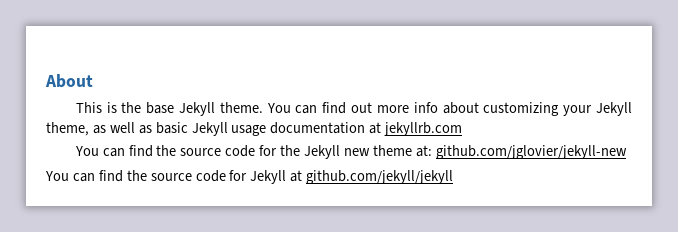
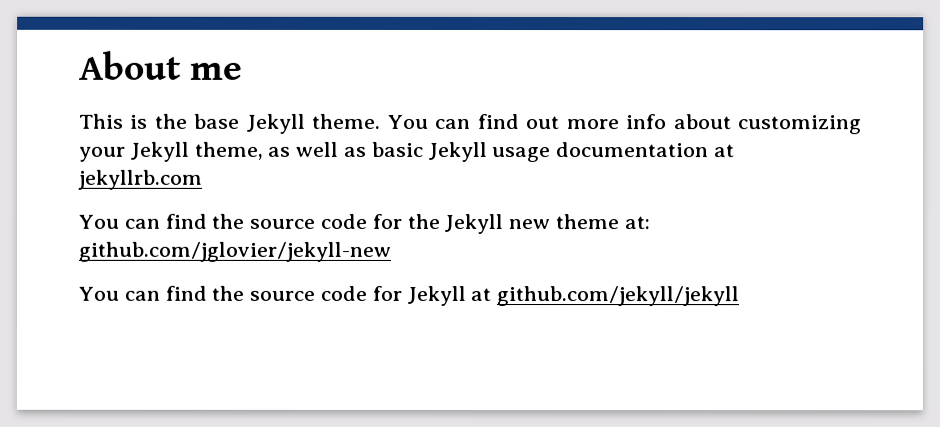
(93, 81) none -> [190,62,244,80] me

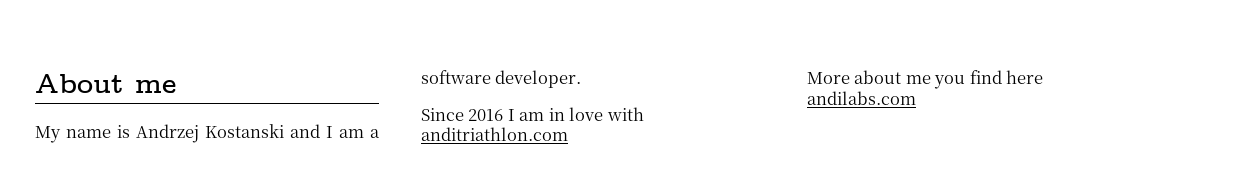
[79,113,862,135] [79,141,736,163] [78,169,203,190] [78,213,650,235] [78,241,391,262] [78,285,740,307] This is the base Jekyll theme. You can find out more info about customizing your Jekyll theme, as well as basic Jekyll usage documentation at jekyllrb.com // You can find the source code for the Jekyll new theme at: github.com/jglovier/jekyll-new // You can find the source code for Jekyll at github.com/jekyll/jekyll -> [35,124,380,143] [421,70,582,88] [421,107,644,121] [421,127,568,141] [807,70,1044,89] [807,91,916,105] My name is Andrzej Kostanski and I am a software developer. // Since 2016 I am in love with anditriathlon.com // More about me you find here andilabs.com

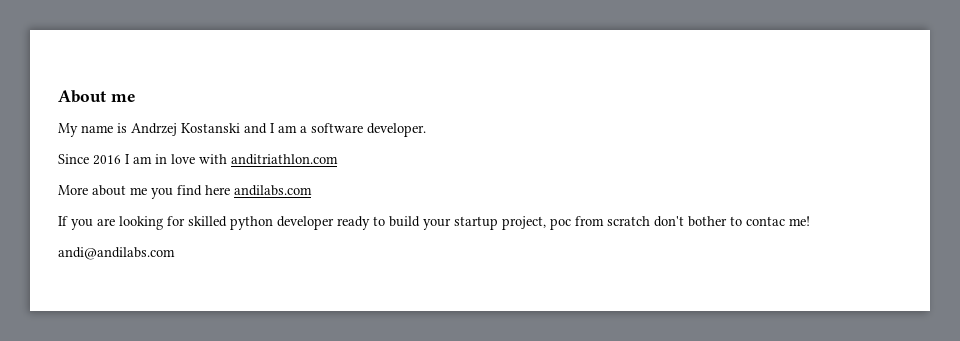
(916, 98) none -> [58,216,810,230] [58,247,175,260] // If you are looking for skilled python developer ready to build your startup project, poc from scratch don't bother to contac me! // andi@andilabs.com

